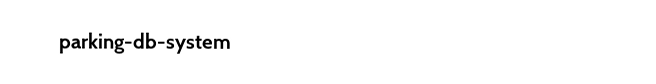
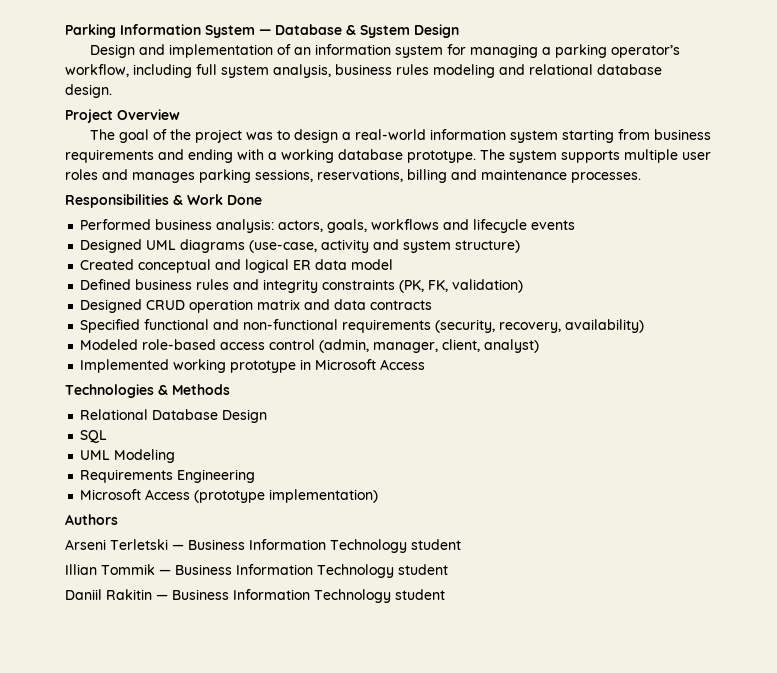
[58,32,232,54] parking-db-system -> [65,24,459,38] [89,44,680,58] [65,64,662,78] [65,84,112,98] [65,109,180,123] [89,129,711,143] [65,149,711,163] [65,169,641,183] [65,194,262,208] [80,219,576,233] [80,239,521,253] [80,259,394,273] [80,279,524,293] [80,299,433,313] [80,319,645,333] [80,339,540,353] [80,359,426,373] [65,384,230,398] [80,409,268,423] [80,430,108,443] [80,449,176,463] [80,469,256,483] [80,489,379,503] [65,514,118,525] [65,539,461,553] [65,564,448,578] [65,589,445,603] Parking Information System — Database & System Design // Design and implementation of an information system for managing a parking operator’s workflow, including full system analysis, business rules modeling and relational database design. // Project Overview // The goal of the project was to design a real-world information system starting from business requirements and ending with a working database prototype. The system supports multiple user roles and manages parking sessions, reservations, billing and maintenance processes. // Responsibilities & Work Done // Performed business analysis: actors, goals, workflows and lifecycle events // Designed UML diagrams (use-case, activity and system structure) // Created conceptual and logical ER data model // Defined business rules and integrity constraints (PK, FK, validation) // Designed CRUD operation matrix and data contracts // Specified functional and non-functional requirements (security, recovery, availability) // Modeled role-based access control (admin, manager, client, analyst) // Implemented working prototype in Microsoft Access // Technologies & Methods // Relational Database Design // SQL // UML Modeling // Requirements Engineering // Microsoft Access (prototype implementation) // Authors // Arseni Terletski — Business Information Technology student // Illian Tommik — Business Information Technology student // Daniil Rakitin — Business Information Technology student

